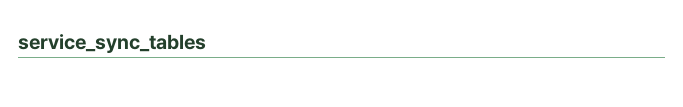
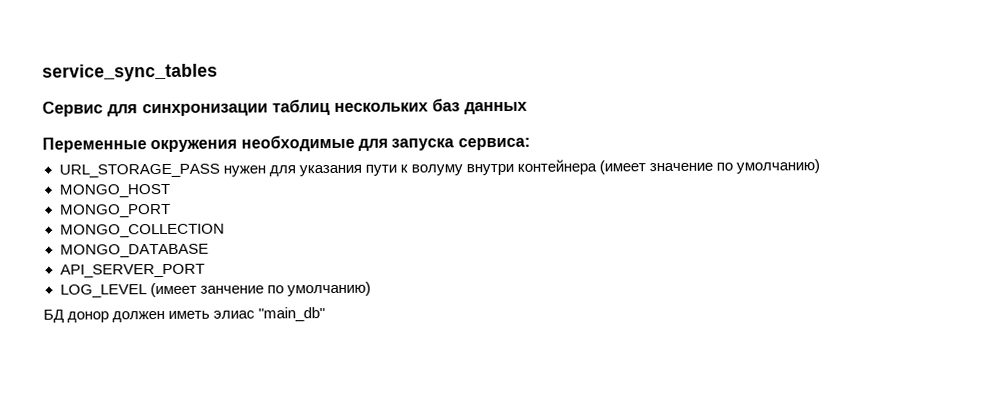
(206, 43) none -> [42,98,528,117] [42,134,530,153] [58,159,821,178] [58,183,170,198] [59,203,171,218] [59,223,225,238] [59,243,209,258] [59,263,205,278] [59,281,371,298] [43,307,326,323] // Сервис для синхронизации таблиц нескольких баз данных // Переменные окружения необходимые для запуска сервиса: // URL_STORAGE_PASS нужен для указания пути к волуму внутри контейнера (имеет значение по умолчанию) // MONGO_HOST // MONGO_PORT // MONGO_COLLECTION // MONGO_DATABASE // API_SERVER_PORT // LOG_LEVEL (имеет занчение по умолчанию) // БД донор должен иметь элиас "main_db"

